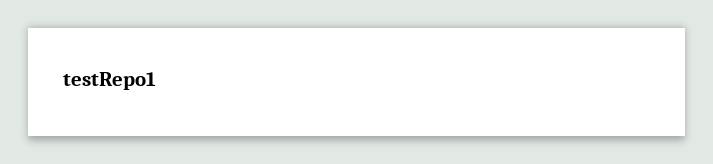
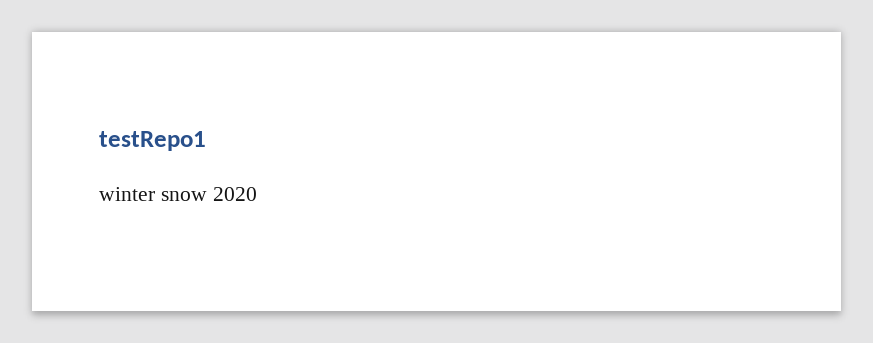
(156, 81) none -> [99,187,257,201] // winter snow 2020

